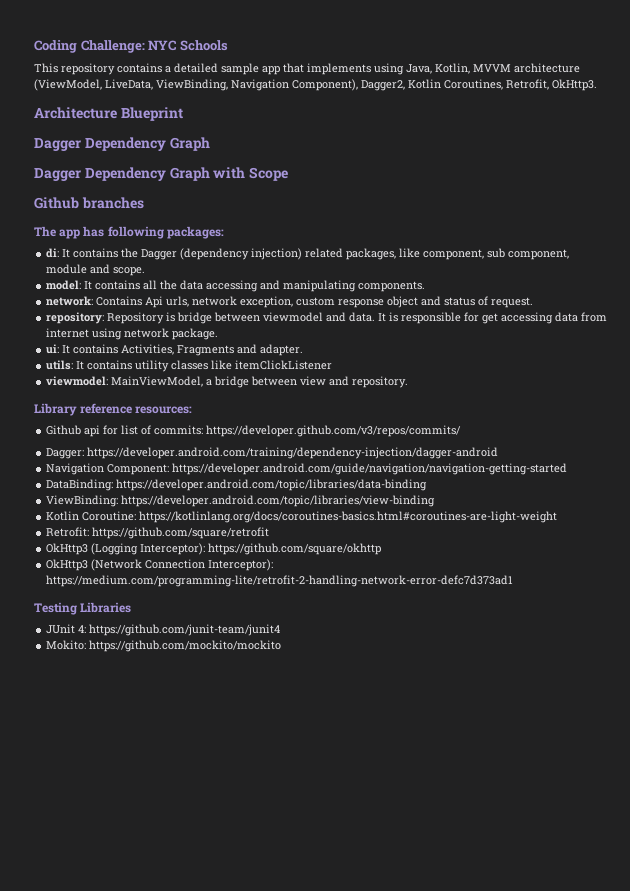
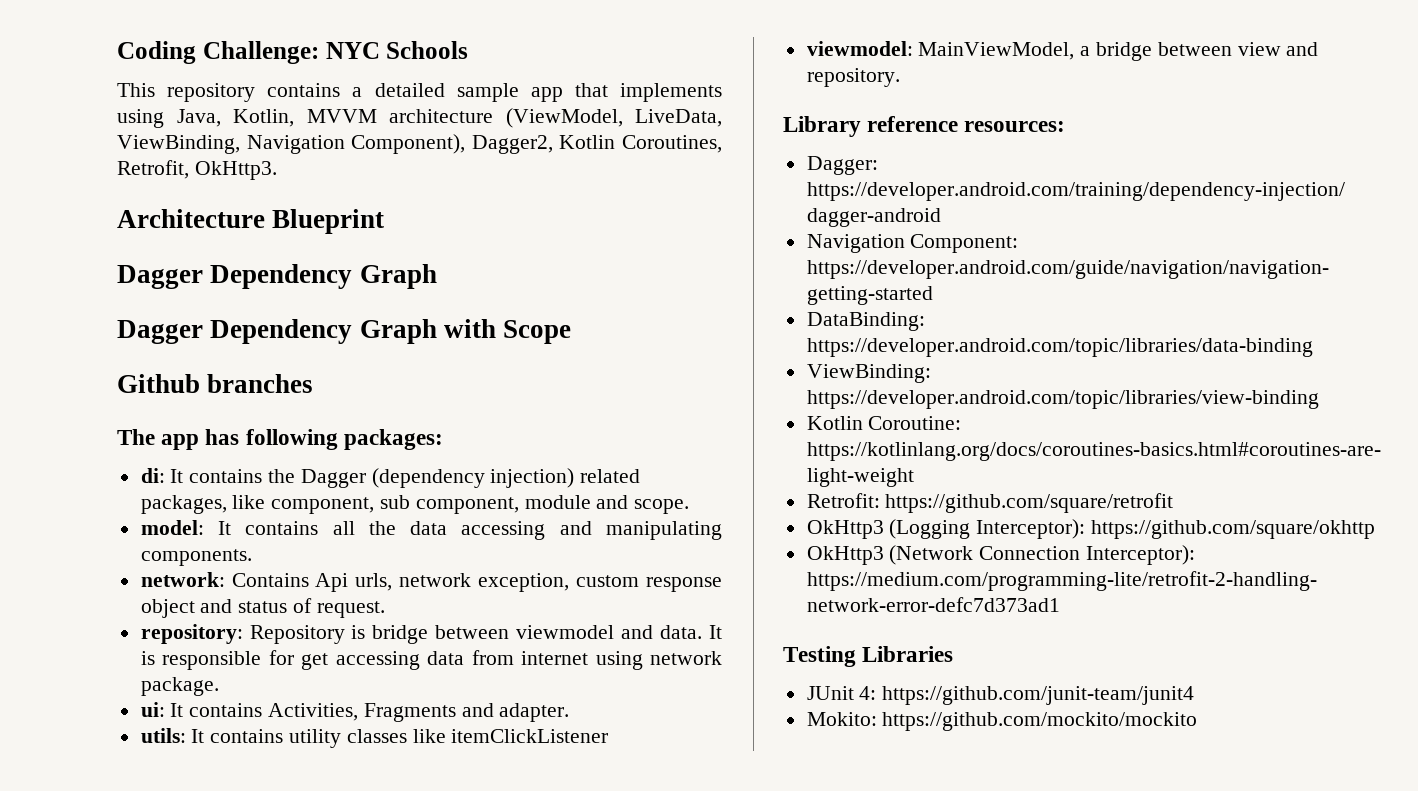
[46,425,462,437] // Github api for list of commits: https://developer.github.com/v3/repos/commits/ -> (1066, 126) none

